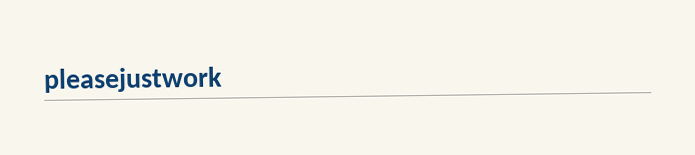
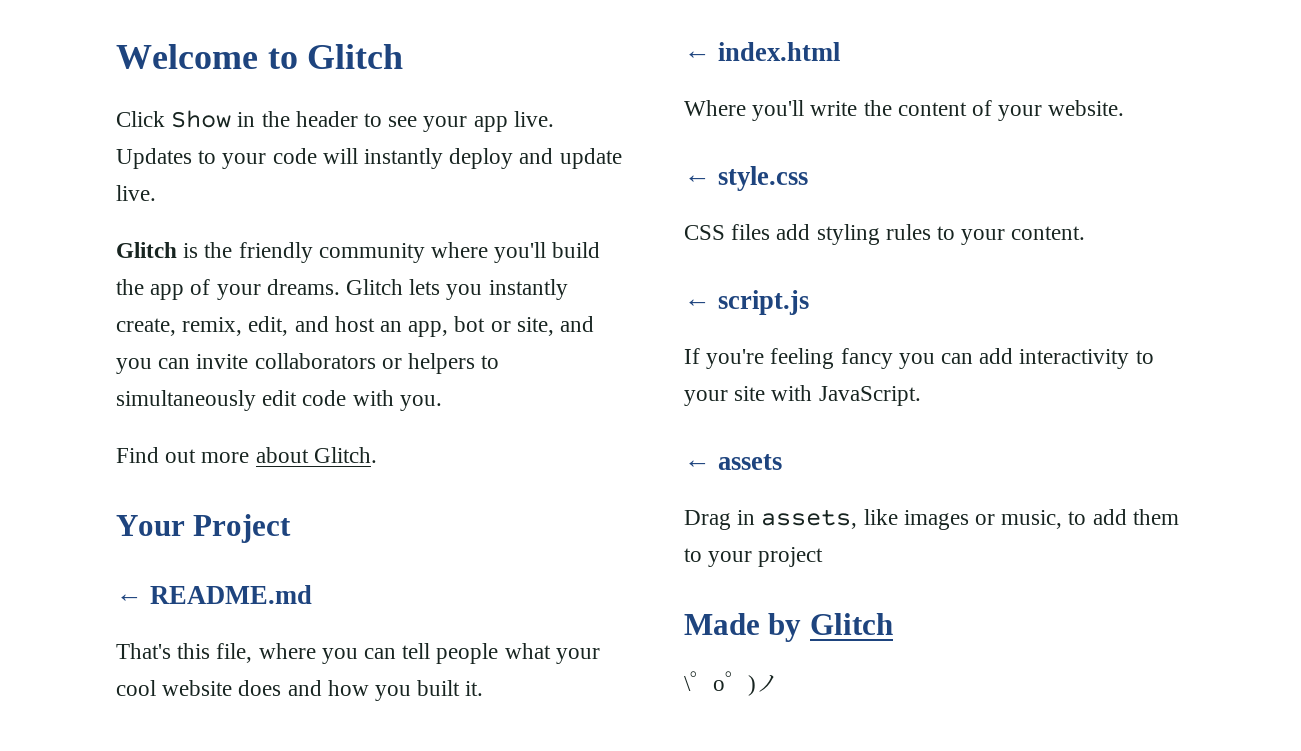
[43,66,223,93] pleasejustwork -> [116,44,404,69] [116,110,554,132] [116,148,622,169] [116,185,156,201] [116,242,601,263] [116,279,568,300] [116,316,595,337] [116,353,500,374] [116,390,442,411] [116,447,377,463] [116,514,292,543] [116,585,313,604] [116,643,600,664] [116,680,484,701] [684,42,841,61] [684,100,1125,121] [684,166,809,191] [684,224,1086,245] [684,290,810,315] [684,348,1154,369] [684,385,921,406] [684,454,783,470] [684,509,1179,530] [684,547,824,567] [684,613,893,642] [684,671,779,696] Welcome to Glitch // Click Show in the header to see your app live. Updates to your code will instantly deploy and update live. // Glitch is the friendly community where you'll build the app of your dreams. Glitch lets you instantly create, remix, edit, and host an app, bot or site, and you can invite collaborators or helpers to simultaneously edit code with you. // Find out more about Glitch. // Your Project // ← README.md // That's this file, where you can tell people what your cool website does and how you built it. // ← index.html // Where you'll write the content of your website. // ← style.css // CSS files add styling rules to your content. // ← script.js // If you're feeling fancy you can add interactivity to your site with JavaScript. // ← assets // Drag in assets, like images or music, to add them to your project // Made by Glitch // \゜o゜)ノ

